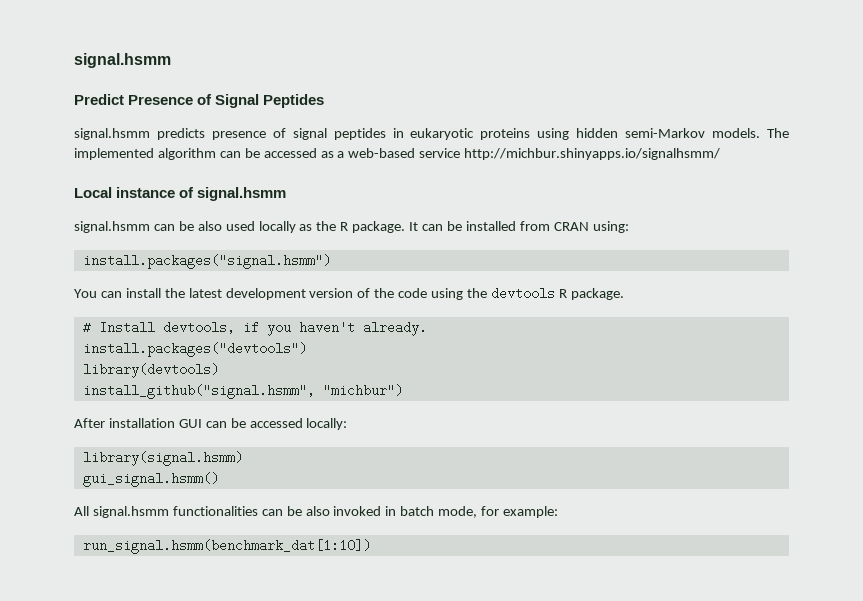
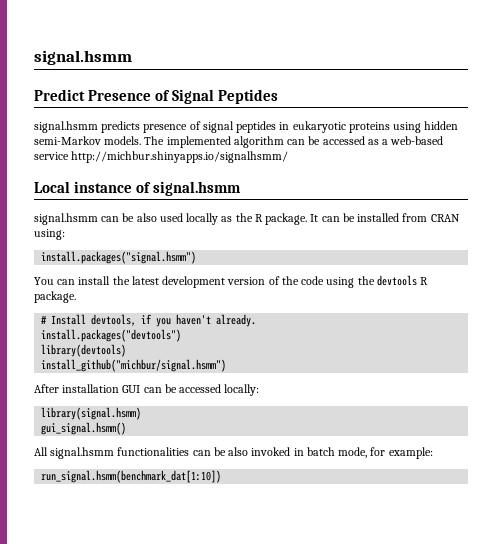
[82,384,403,399] install_github("signal.hsmm", "michbur") -> [41,359,227,372] install_github("michbur/signal.hsmm")

